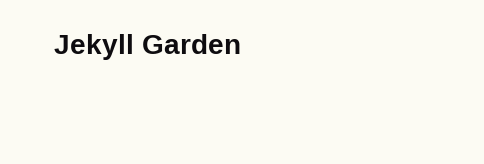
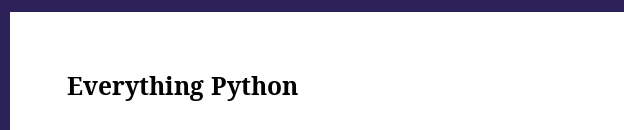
[54,34,241,60] Jekyll Garden -> [67,76,298,101] Everything Python

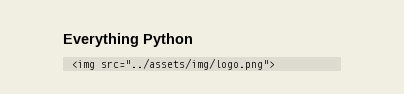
(298, 88) none -> [70,58,275,70] // <img src="../assets/img/logo.png">

